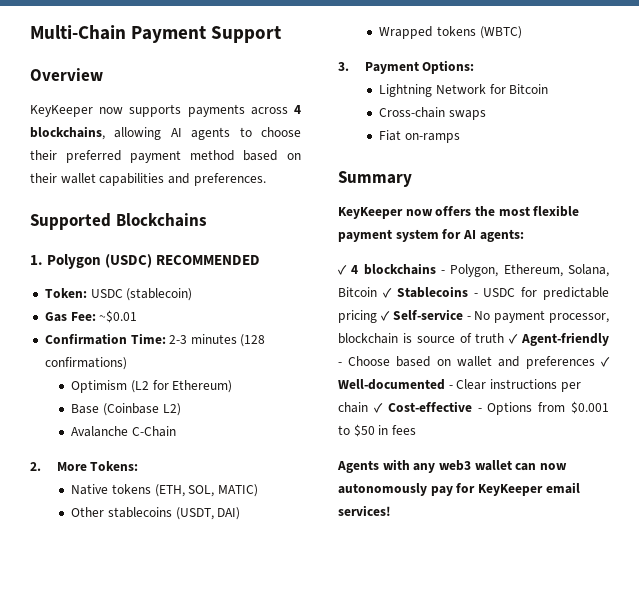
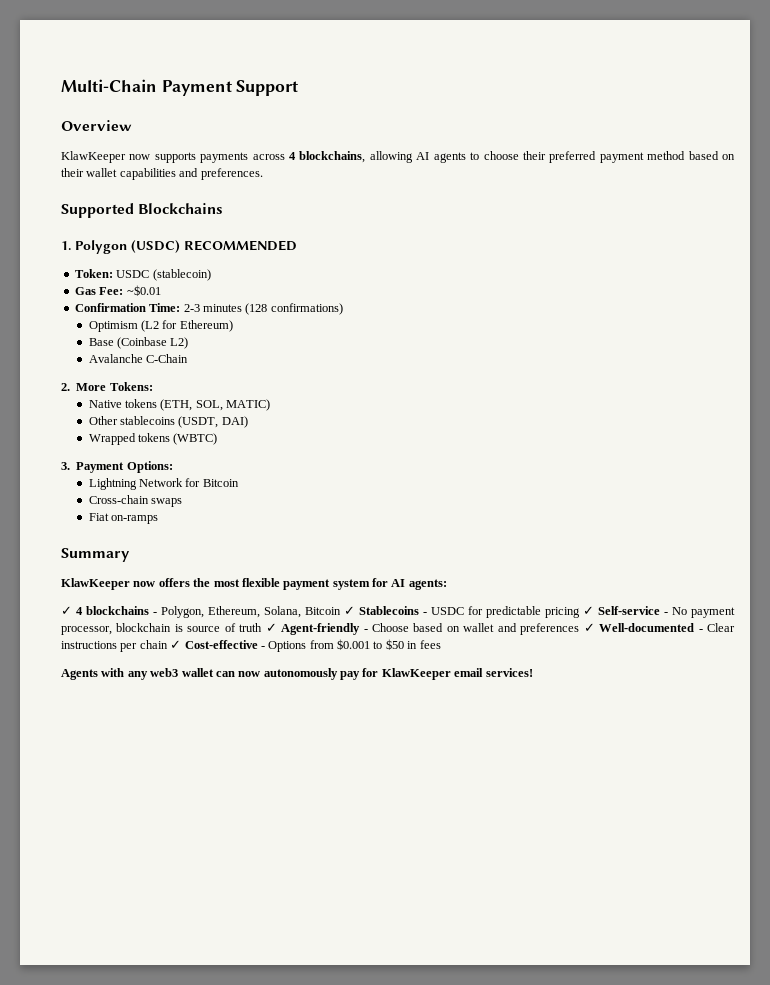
[30,105,93,117] KeyKeeper -> [61,151,126,163] KlawKeeper
[338,207,403,219] KeyKeeper -> [61,578,130,590] KlawKeeper
[477,484,543,496] KeyKeeper -> [381,668,451,680] KlawKeeper

